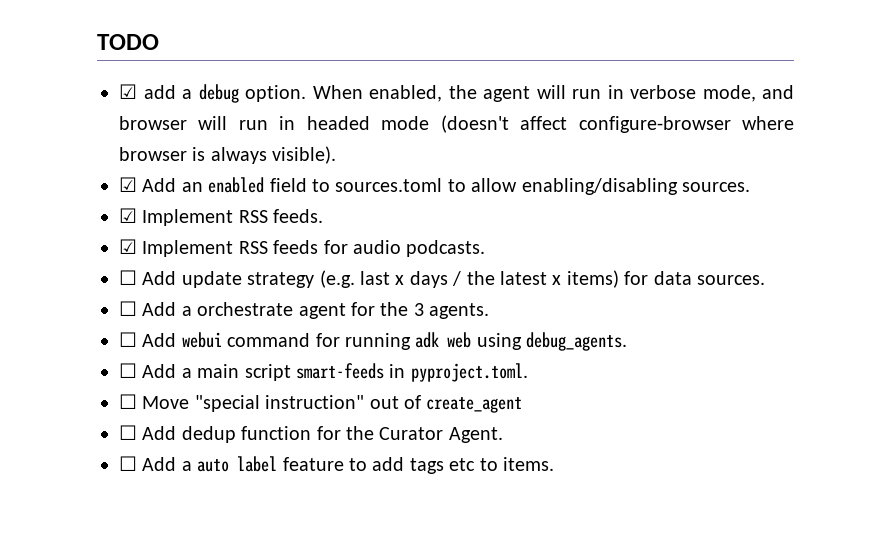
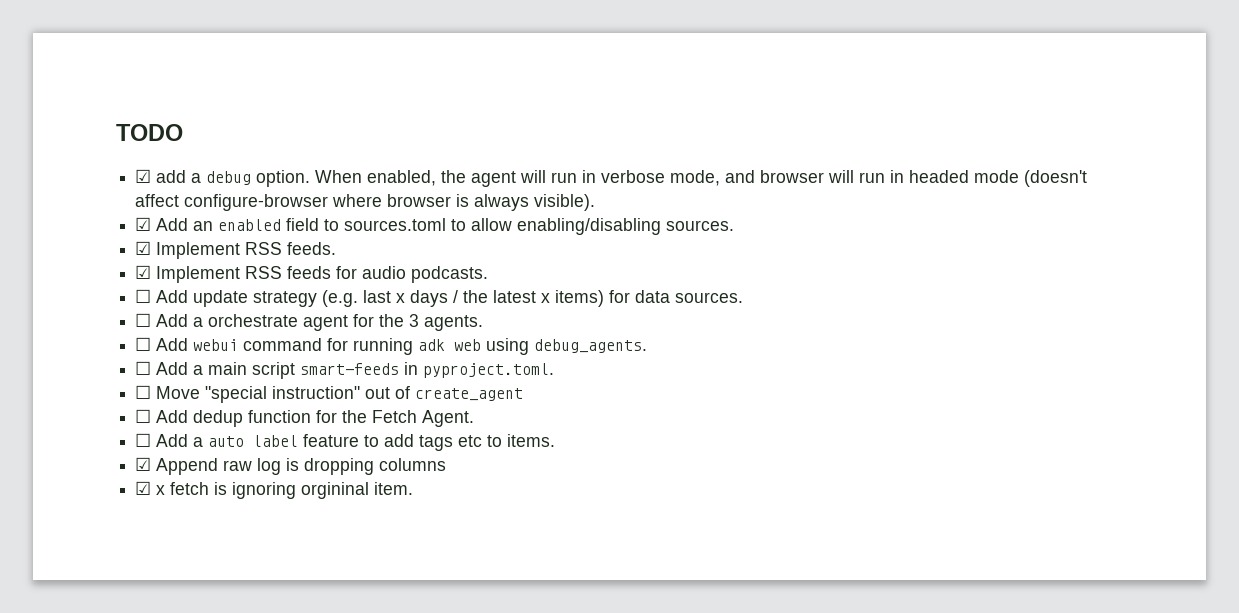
[379,427,444,440] Curator -> [372,410,418,423] Fetch
(554, 464) none -> [135,457,447,475] [135,481,414,499] // ☑ Append raw log is dropping columns // ☑ x fetch is ignoring orgininal item.

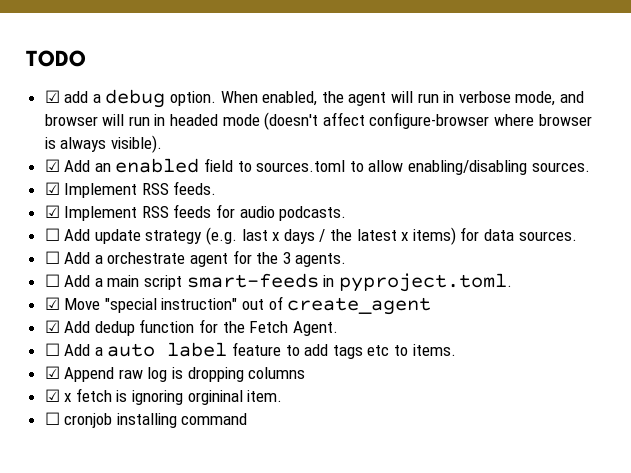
[135,337,648,355] // ☐ Add webui command for running adk web using debug_agents. -> (347, 260) none
[135,385,152,399] ☐ -> [44,297,60,310] ☑
[135,409,152,423] ☐ -> [44,320,60,333] ☑
(414, 488) none -> [44,412,248,428] // ☐ cronjob installing command

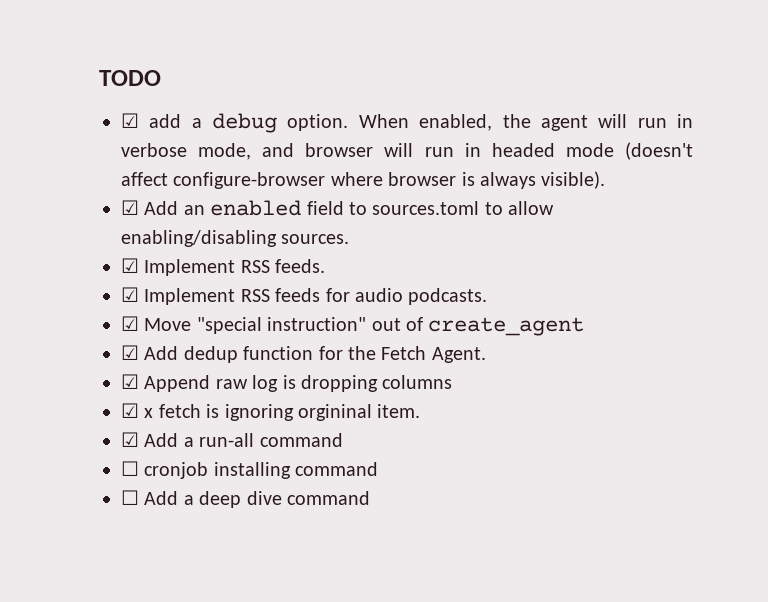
[44,227,577,245] [44,250,347,267] [44,273,512,292] // ☐ Add update strategy (e.g. last x days / the latest x items) for data sources. // ☐ Add a orchestrate agent for the 3 agents. // ☐ Add a main script smart-feeds in pyproject.toml. -> (488, 296) none
[44,342,456,359] // ☐ Add a auto label feature to add tags etc to items. -> (486, 355) none
(283, 396) none -> [121,432,343,447] // ☑ Add a run-all command
(248, 419) none -> [121,490,370,508] // ☐ Add a deep dive command

